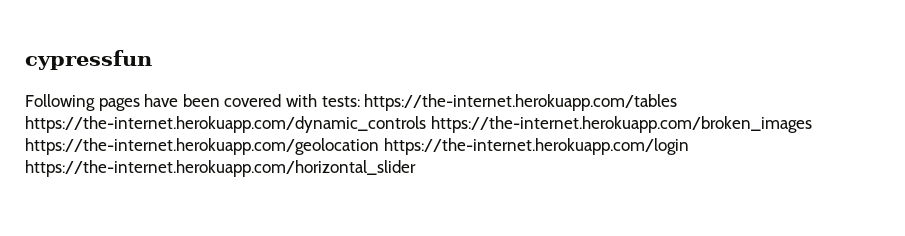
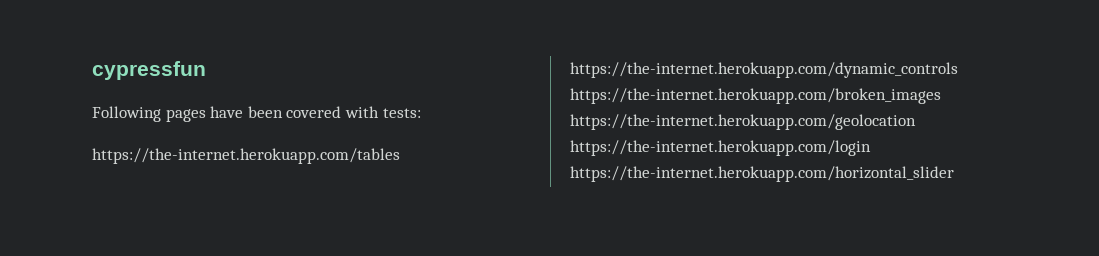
(360, 101) none -> (421, 113) //

